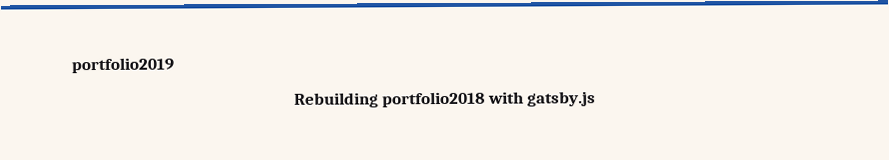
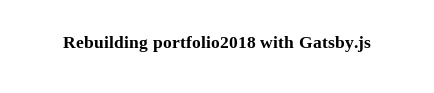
[71,57,174,74] portfolio2019 // -> (62, 44) none
[527,91,597,107] gatsby.js -> [299,36,372,52] Gatsby.js

